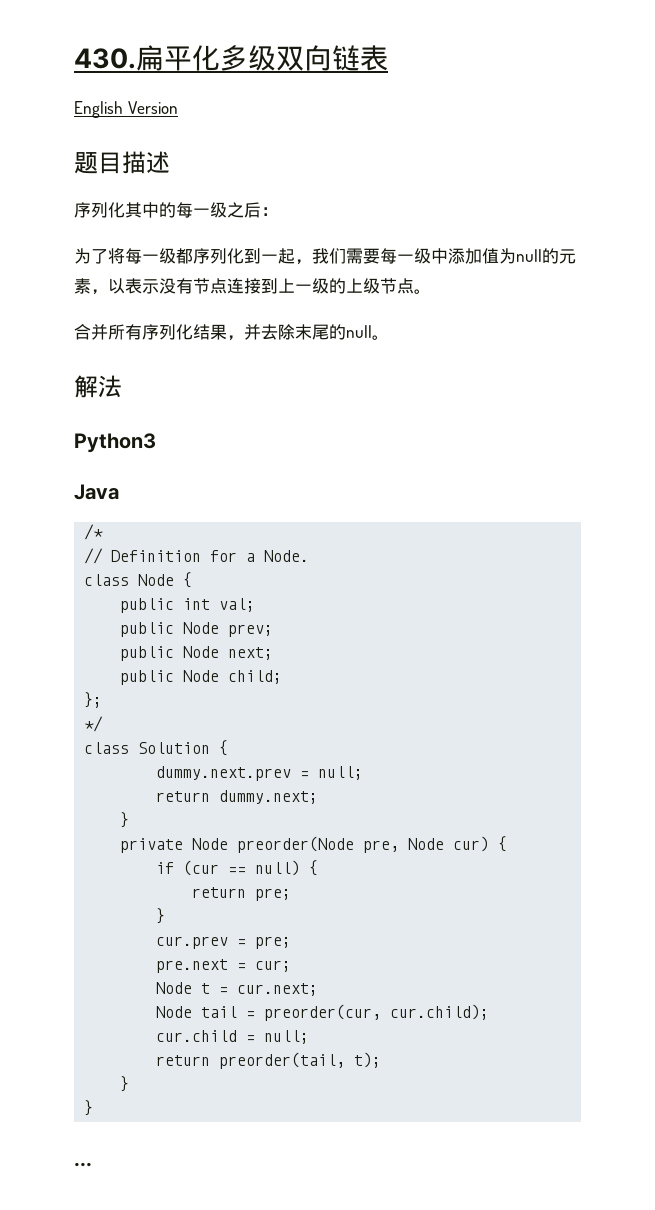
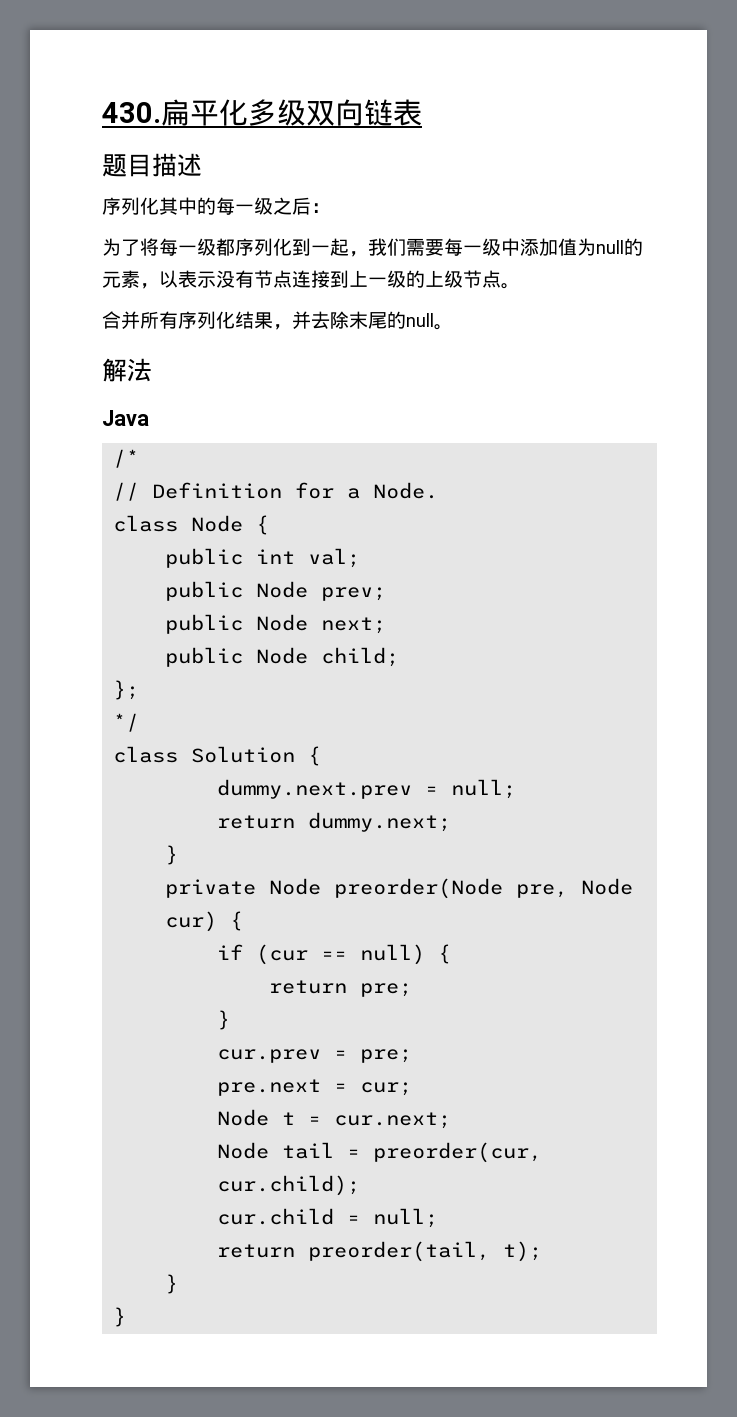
[74,101,178,118] // English Version -> (422, 112) none
[74,433,156,453] // Python3 -> (152, 370) none
[74,1162,92,1167] // ... -> (127, 1317) none

